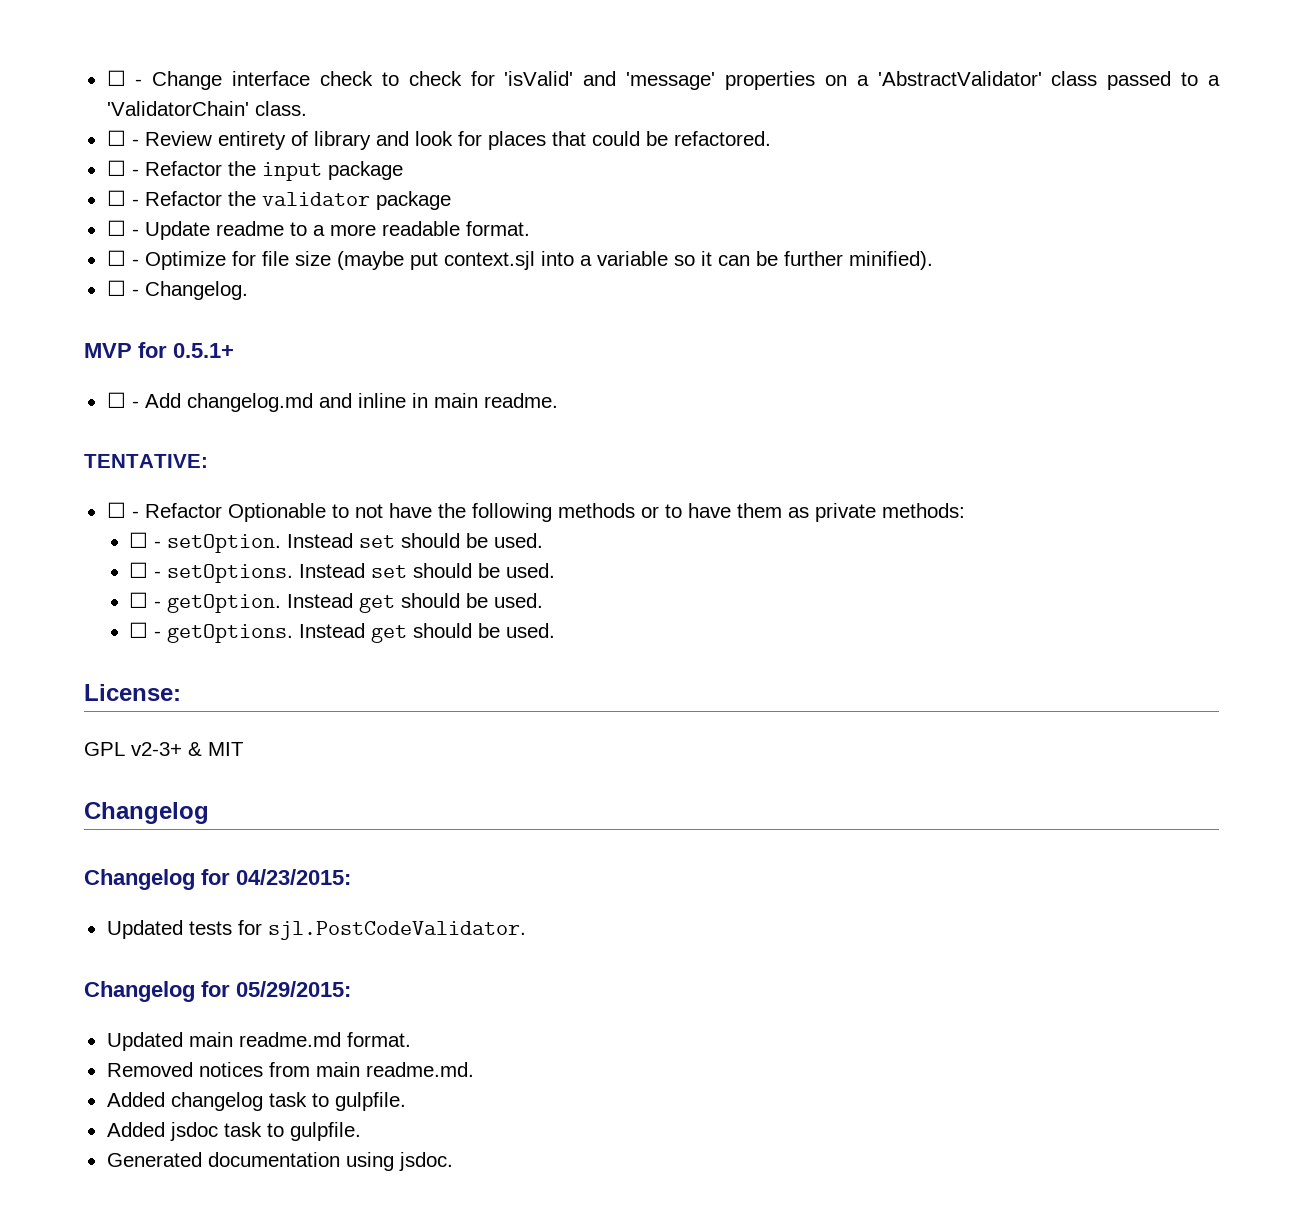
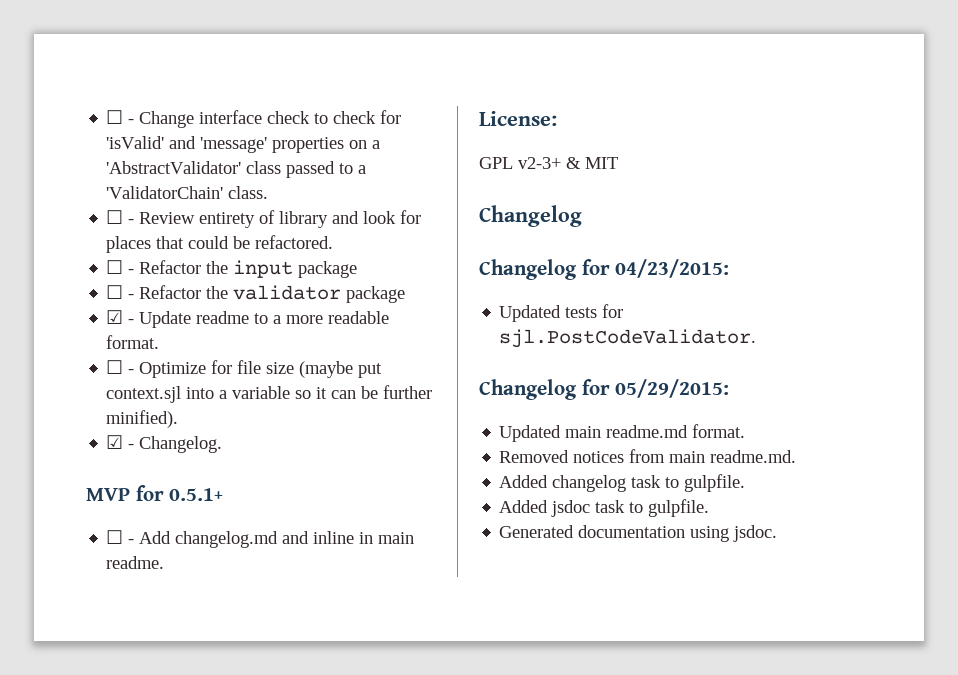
[106,220,126,236] ☐ -> [106,310,124,324] ☑
[106,280,126,296] ☐ -> [106,435,124,449] ☑
[84,454,208,468] [106,502,965,522] [129,532,544,553] [129,562,556,583] [129,592,544,613] [129,622,556,643] // TENTATIVE: // ☐ - Refactor Optionable to not have the following methods or to have them as private methods: // ☐ - setOption. Instead set should be used. // ☐ - setOptions. Instead set should be used. // ☐ - getOption. Instead get should be used. // ☐ - getOptions. Instead get should be used. -> (165, 562) none

